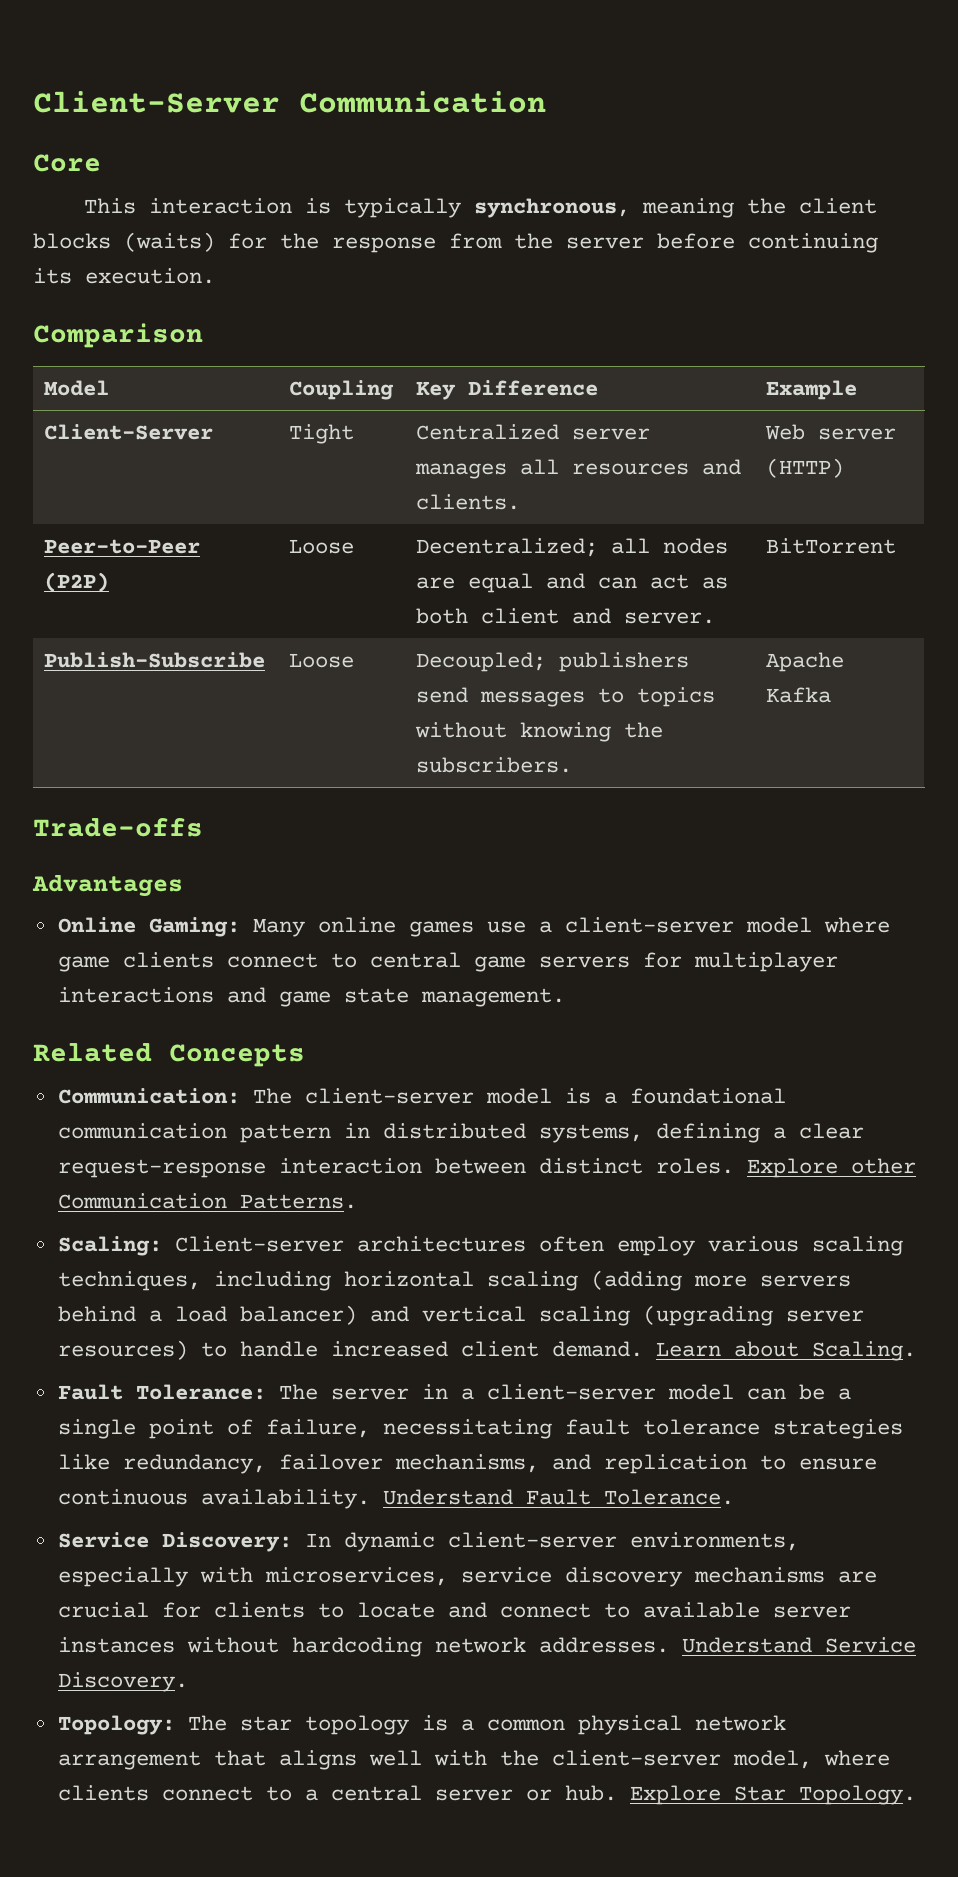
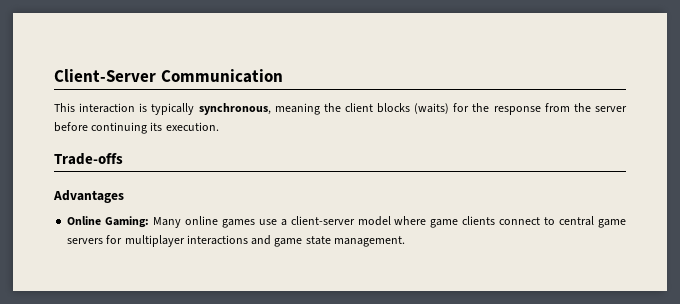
[33,154,101,172] // Core -> (283, 76) none
[33,323,203,348] [44,380,110,396] [289,380,395,400] [416,380,599,400] [766,380,858,400] [44,424,214,440] [289,424,355,444] [416,424,651,440] [415,459,742,479] [416,494,521,510] [765,424,897,440] [766,458,845,478] [44,539,201,554] [44,572,110,592] [289,539,355,554] [416,538,729,557] [416,573,729,593] [416,608,716,624] [766,538,897,554] [44,652,266,668] [289,653,355,668] [416,652,690,672] [416,687,716,707] [415,722,664,742] [416,757,573,773] [766,652,845,672] [766,687,832,703] // Comparison // Model | Coupling | Key Difference | Example // Client-Server | Tight | Centralized server manages all resources and clients. | Web server (HTTP) // Peer-to-Peer (P2P) | Loose | Decentralized; all nodes are equal and can act as both client and server. | BitTorrent // Publish-Subscribe | Loose | Decoupled; publishers send messages to topics without knowing the subscribers. | Apache Kafka -> (219, 126) none
[33,1043,305,1067] [57,1088,786,1104] [57,1123,864,1143] [57,1158,916,1178] [57,1193,357,1209] [57,1236,903,1256] [57,1270,851,1291] [57,1305,864,1326] [57,1340,916,1361] [57,1384,851,1400] [57,1419,903,1439] [57,1454,877,1474] [57,1489,734,1509] [57,1532,799,1552] [57,1567,877,1587] [57,1602,851,1618] [57,1637,916,1657] [57,1672,188,1692] [57,1715,786,1735] [57,1750,890,1770] [57,1785,916,1805] // Related Concepts // Communication: The client-server model is a foundational communication pattern in distributed systems, defining a clear request-response interaction between distinct roles. Explore other Communication Patterns. // Scaling: Client-server architectures often employ various scaling techniques, including horizontal scaling (adding more servers behind a load balancer) and vertical scaling (upgrading server resources) to handle increased client demand. Learn about Scaling. // Fault Tolerance: The server in a client-server model can be a single point of failure, necessitating fault tolerance strategies like redundancy, failover mechanisms, and replication to ensure continuous availability. Understand Fault Tolerance. // Service Discovery: In dynamic client-server environments, especially with microservices, service discovery mechanisms are crucial for clients to locate and connect to available server instances without hardcoding network addresses. Understand Service Discovery. // Topology: The star topology is a common physical network arrangement that aligns well with the client-server model, where clients connect to a central server or hub. Explore Star Topology. -> (405, 241) none

